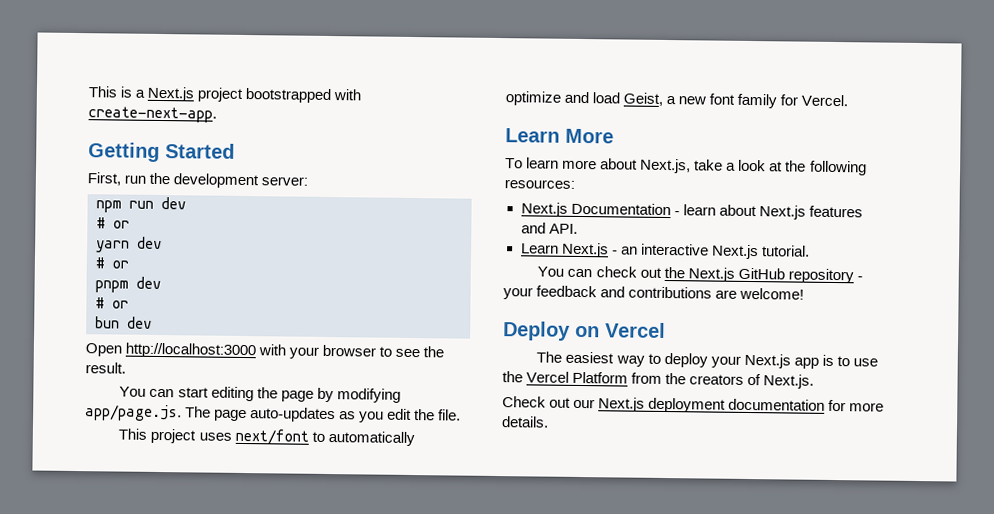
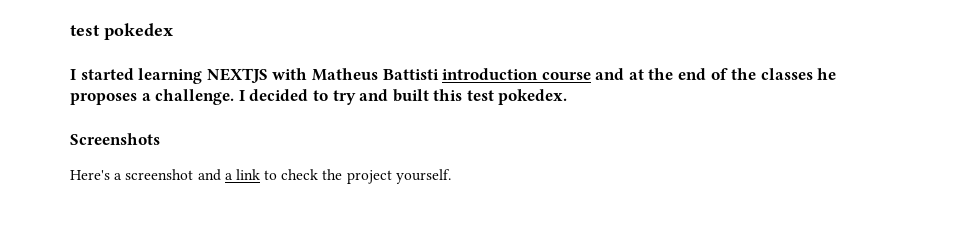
[88,86,362,104] [88,106,217,123] [88,142,235,162] [87,172,309,189] [96,197,186,213] [96,217,130,229] [96,236,162,253] [95,257,129,269] [95,276,161,293] [95,297,129,309] [95,316,152,329] [85,342,445,359] [85,362,126,374] [119,386,401,403] [85,404,462,423] [118,428,415,447] [505,91,849,109] [505,128,614,144] [505,157,867,176] [504,179,575,189] [520,202,863,220] [520,222,578,234] [520,242,810,260] [537,266,863,284] [503,285,805,300] [503,321,666,341] [536,351,878,369] [502,371,815,389] [502,396,885,413] [501,416,549,428] This is a Next.js project bootstrapped with create-next-app. // Getting Started // First, run the development server: // npm run dev // # or // yarn dev // # or // pnpm dev // # or // bun dev // Open http://localhost:3000 with your browser to see the result. // You can start editing the page by modifying app/page.js. The page auto-updates as you edit the file. // This project uses next/font to automatically optimize and load Geist, a new font family for Vercel. // Learn More // To learn more about Next.js, take a look at the following resources: // Next.js Documentation - learn about Next.js features and API. // Learn Next.js - an interactive Next.js tutorial. // You can check out the Next.js GitHub repository - your feedback and contributions are welcome! // Deploy on Vercel // The easiest way to deploy your Next.js app is to use the Vercel Platform from the creators of Next.js. // Check out our Next.js deployment documentation for more details. -> [70,23,173,40] [70,68,837,84] [70,89,568,105] [70,133,160,145] [70,169,451,184] test pokedex // I started learning NEXTJS with Matheus Battisti introduction course and at the end of the classes he proposes a challenge. I decided to try and built this test pokedex. // Screenshots // Here's a screenshot and a link to check the project yourself.

